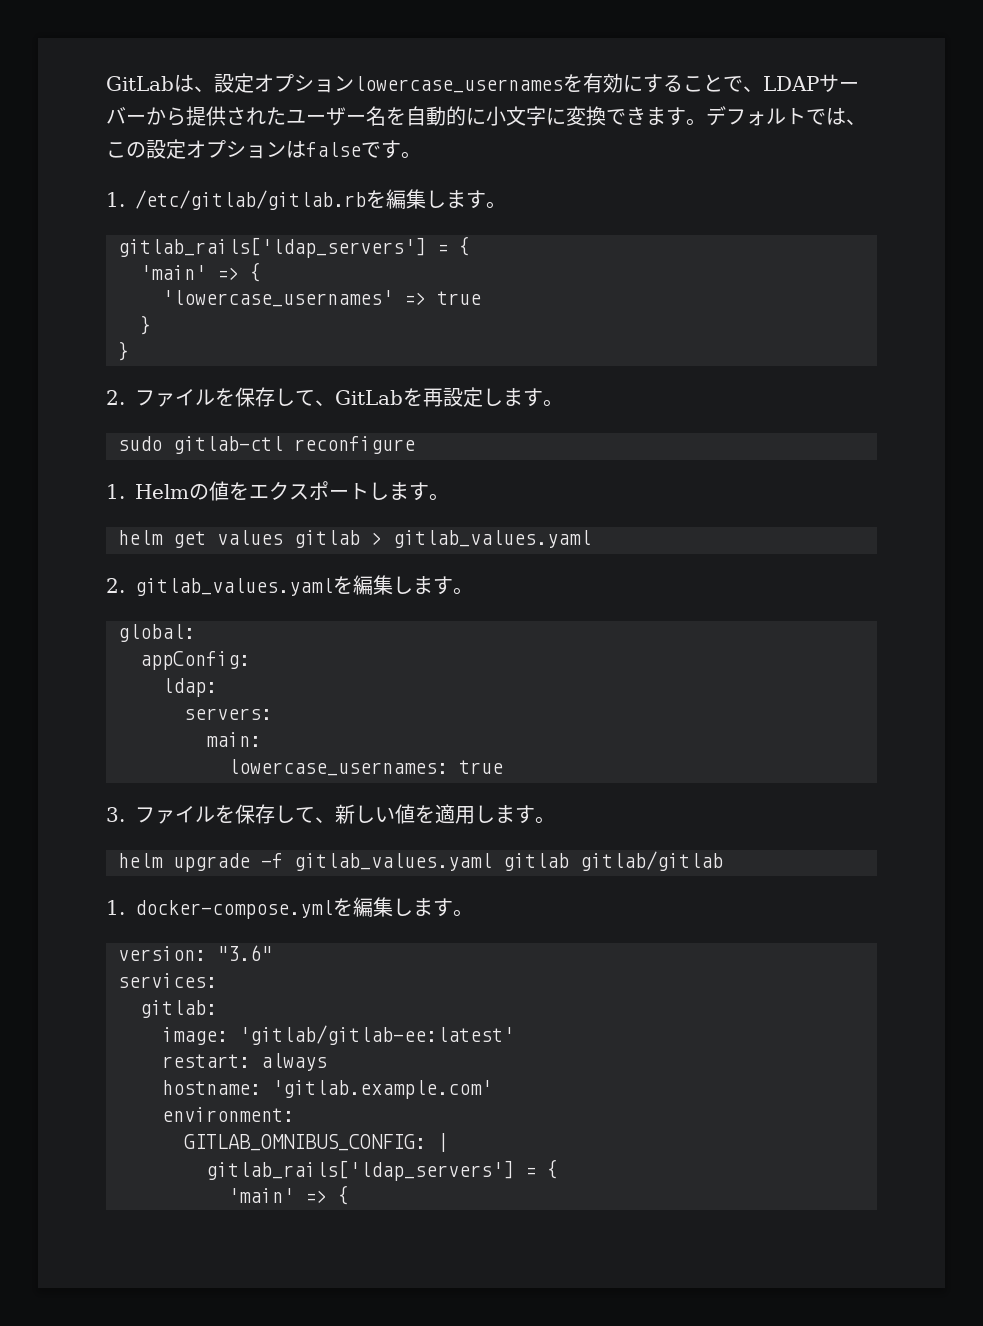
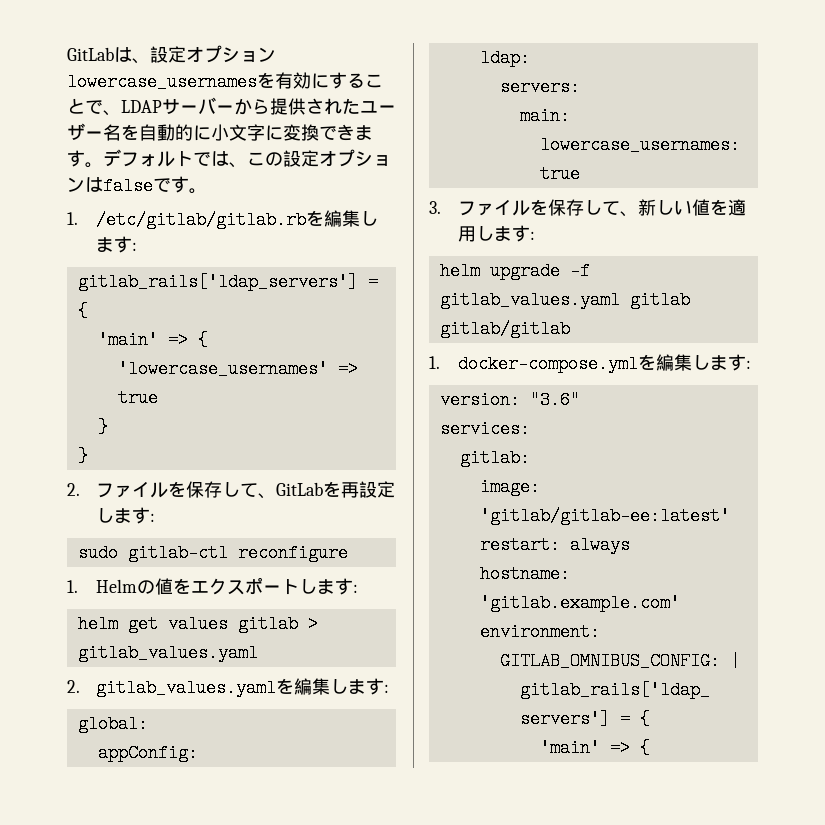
[486,201,506,209] 。 -> [132,242,138,251] :
[543,399,563,407] 。 -> [150,513,156,522] :
[429,493,449,501] 。 -> [353,584,359,593] :
[453,587,473,595] 。 -> [384,684,390,693] :
[535,816,555,824] 。 -> [530,231,536,240] :
[453,909,473,917] 。 -> [746,360,752,369] :

